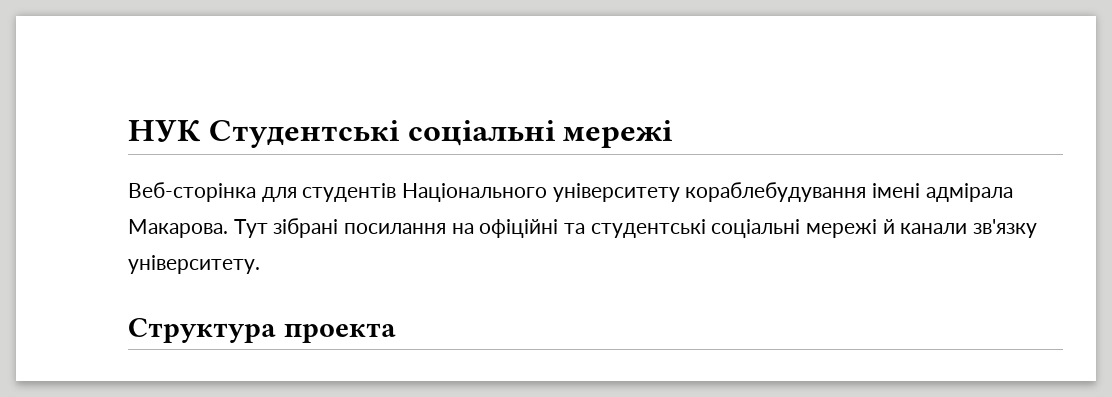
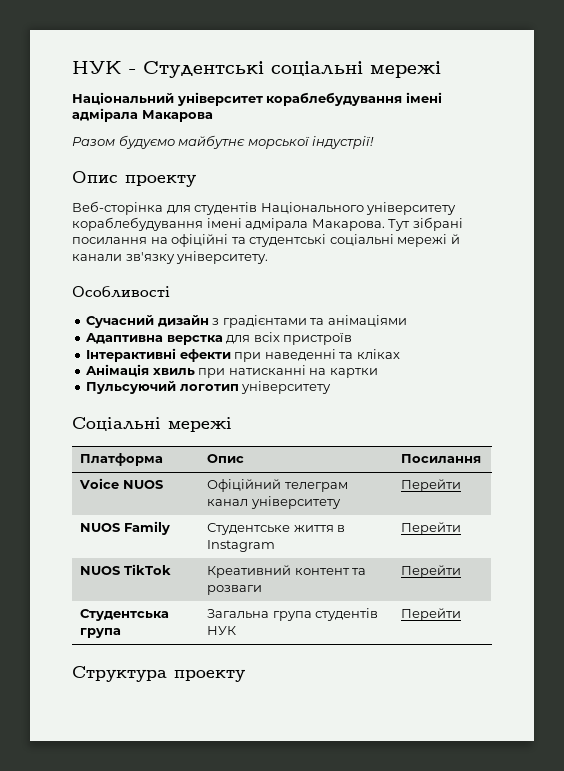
[128,120,201,142] НУК -> [72,61,136,74] НУК -
(674, 134) none -> [72,92,442,106] [72,108,213,122] [72,135,375,149] [72,171,196,187] // Національний університет кораблебудування імені адмірала Макарова // Разом будуємо майбутнє морської індустрії! // Опис проекту
(260, 264) none -> [72,286,170,298] [86,315,407,328] [86,332,353,345] [86,348,400,362] [86,364,378,378] [86,381,332,394] [72,417,232,432] [80,453,164,466] [207,454,245,463] [401,454,482,463] [79,478,163,489] [207,479,348,492] [207,496,341,509] [401,479,462,492] [80,521,170,535] [207,523,346,535] [207,540,276,552] [401,522,462,535] [80,564,171,575] [207,565,367,578] [207,585,263,595] [401,565,462,578] [80,609,170,621] [80,628,122,638] [207,608,379,621] [207,626,237,635] [401,608,462,621] // Особливості // Сучасний дизайн з градієнтами та анімаціями // Адаптивна верстка для всіх пристроїв // Інтерактивні ефекти при наведенні та кліках // Анімація хвиль при натисканні на картки // Пульсуючий логотип університету // Соціальні мережі // Платформа | Опис | Посилання // Voice NUOS | Офіційний телеграм канал університету | Перейти // NUOS Family | Студентське життя в Instagram | Перейти // NUOS TikTok | Креативний контент та розваги | Перейти // Студентська група | Загальна група студентів НУК | Перейти
[283,323,396,343] проекта -> [174,669,245,682] проекту

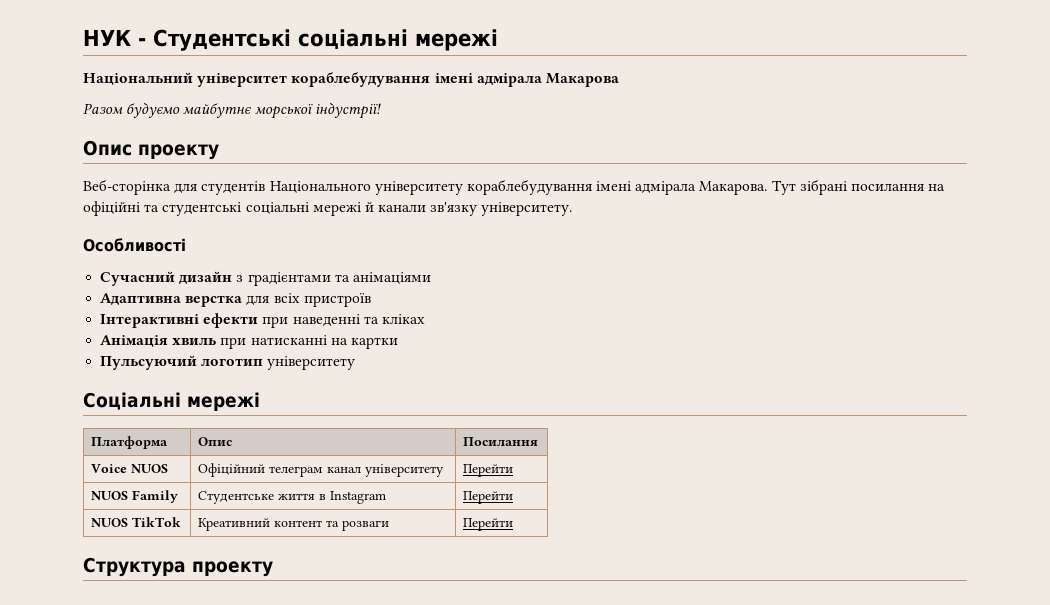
[80,609,170,621] [80,628,122,638] [207,608,379,621] [207,626,237,635] [401,608,462,621] // Студентська група | Загальна група студентів НУК | Перейти -> (514, 524) none

